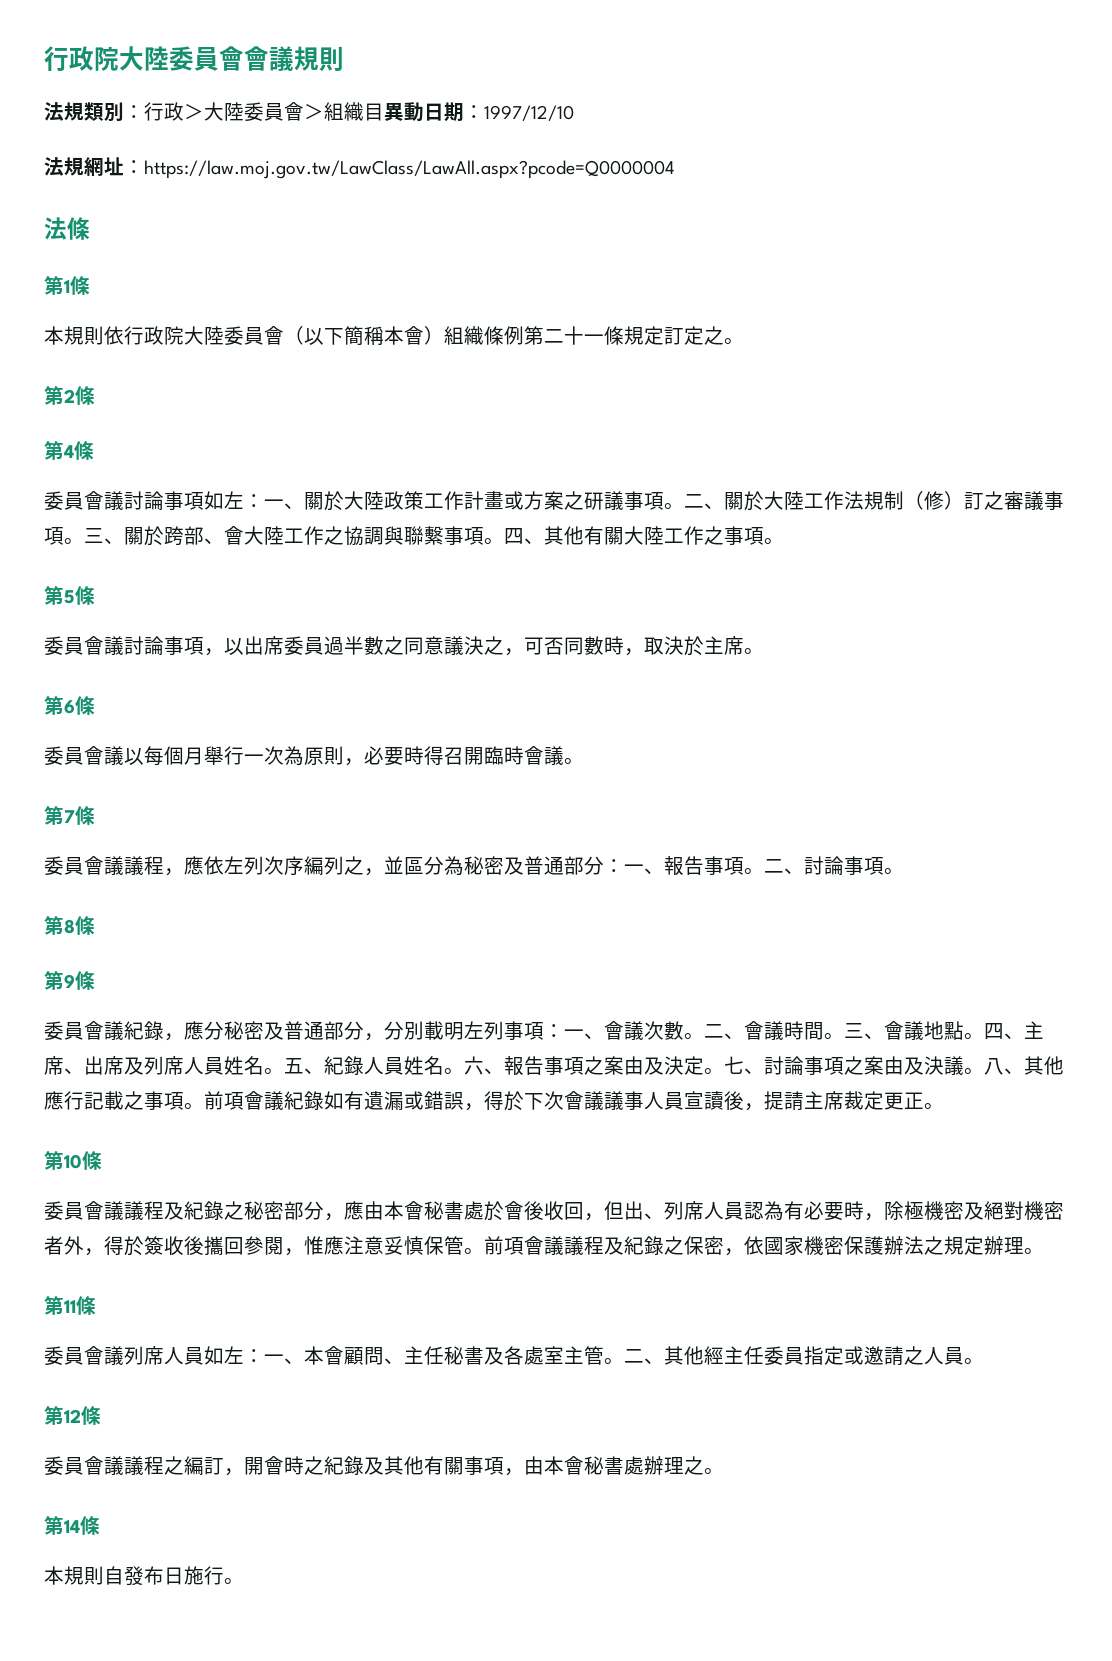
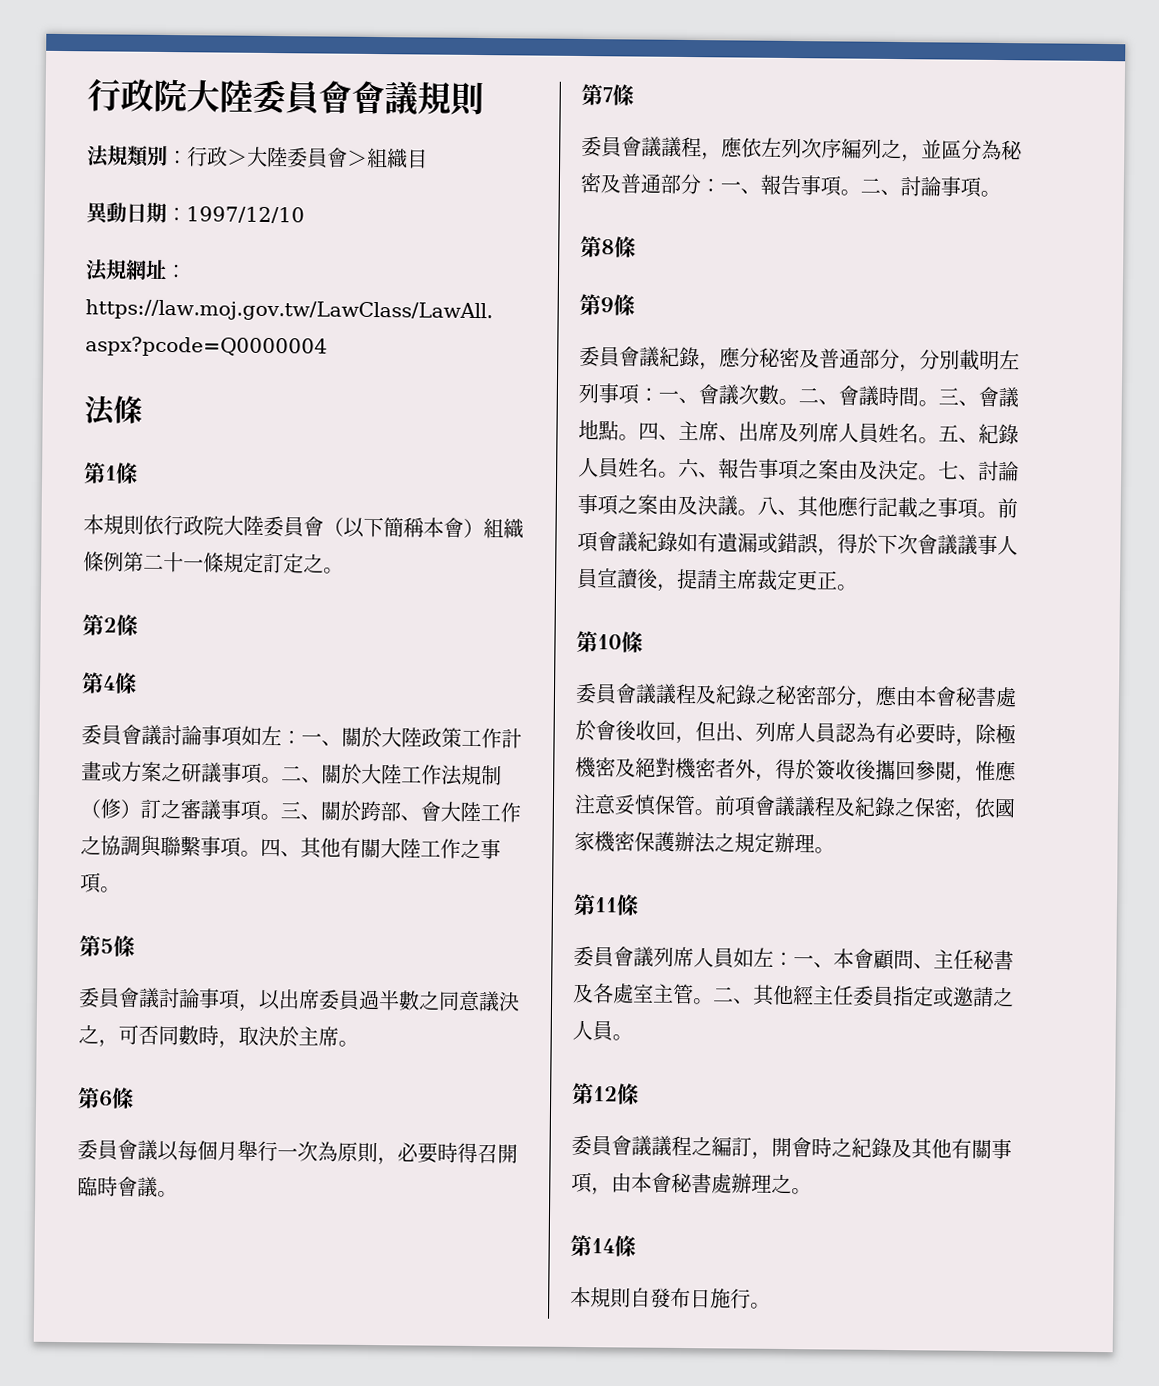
(384, 112) none -> (428, 159) //

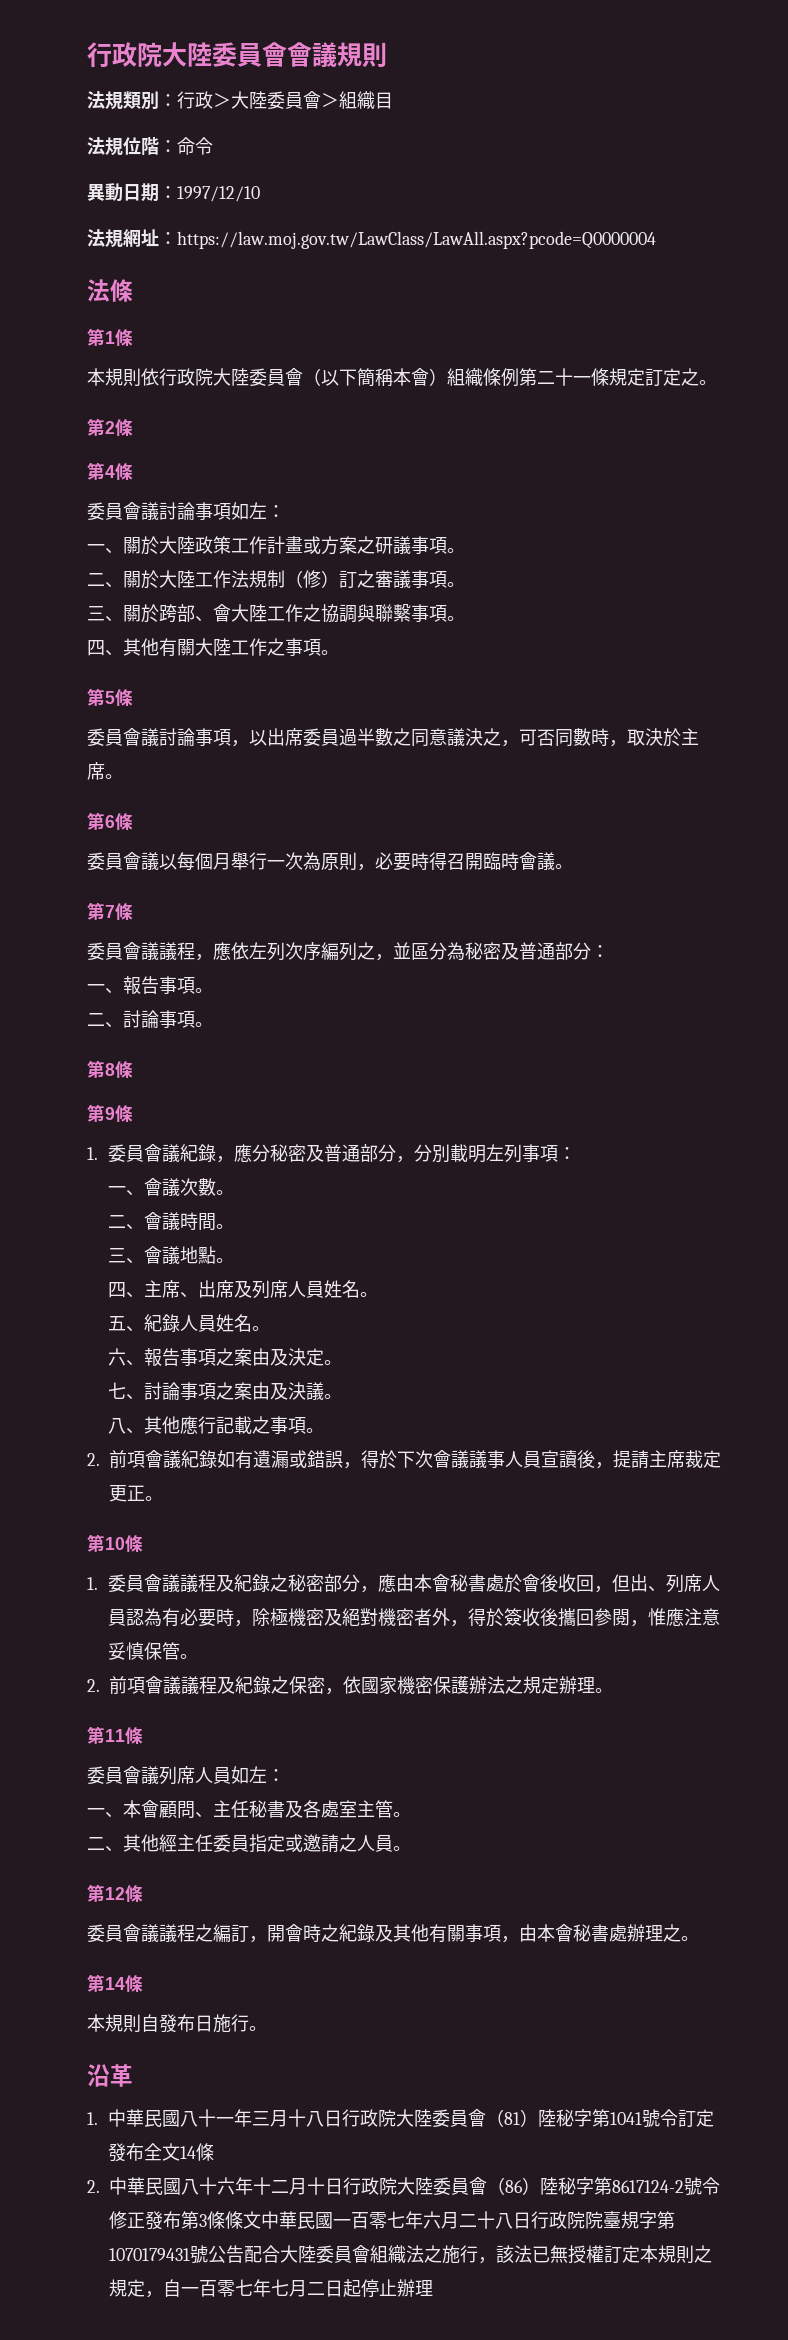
(428, 159) none -> [87,137,213,156] // 法規位階：命令
(302, 737) none -> (285, 511) //
(282, 780) none -> (465, 550) //
(281, 817) none -> (465, 584) //
(261, 853) none -> (465, 618) //
(721, 185) none -> (609, 951) //
(861, 192) none -> (213, 990) //
(635, 305) none -> [87,1147,98,1160] 1.
(659, 394) none -> (577, 1153) //
(799, 402) none -> (235, 1192) //
(939, 403) none -> (235, 1226) //
(639, 437) none -> (235, 1260) //
(939, 440) none -> (379, 1294) //
(679, 474) none -> (271, 1328) //
(939, 477) none -> (343, 1362) //
(758, 512) none -> (343, 1396) //
(998, 515) none -> [87,1453,100,1466] // 2.
(643, 642) none -> [87,1577,98,1590] 1.
(715, 812) none -> [87,1679,100,1692] // 2.
(794, 959) none -> (285, 1775) //
(714, 1001) none -> (411, 1814) //
(771, 1305) none -> [87,2064,133,2087] [87,2109,715,2128] [108,2143,215,2162] [87,2177,720,2196] [109,2211,675,2230] [109,2245,712,2264] [109,2279,433,2298] // 沿革 // 1.中華民國八十一年三月十八日行政院大陸委員會（81）陸秘字第1041號令訂定發布全文14條 // 2.中華民國八十六年十二月十日行政院大陸委員會（86）陸秘字第8617124-2號令修正發布第3條條文中華民國一百零七年六月二十八日行政院院臺規字第1070179431號公告配合大陸委員會組織法之施行，該法已無授權訂定本規則之規定，自一百零七年七月二日起停止辦理

